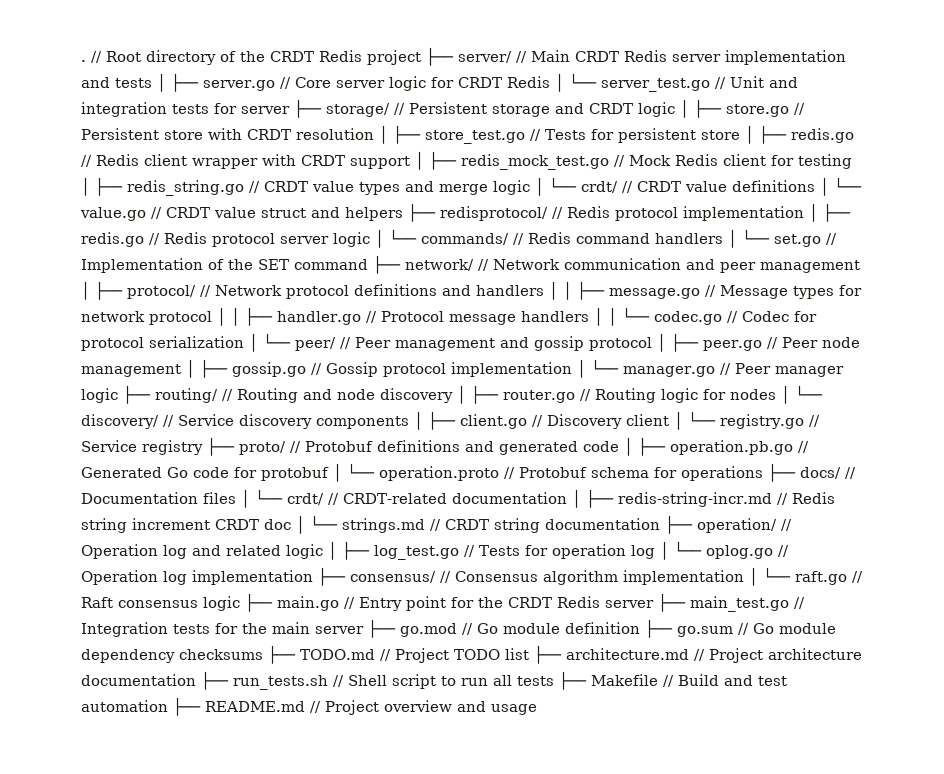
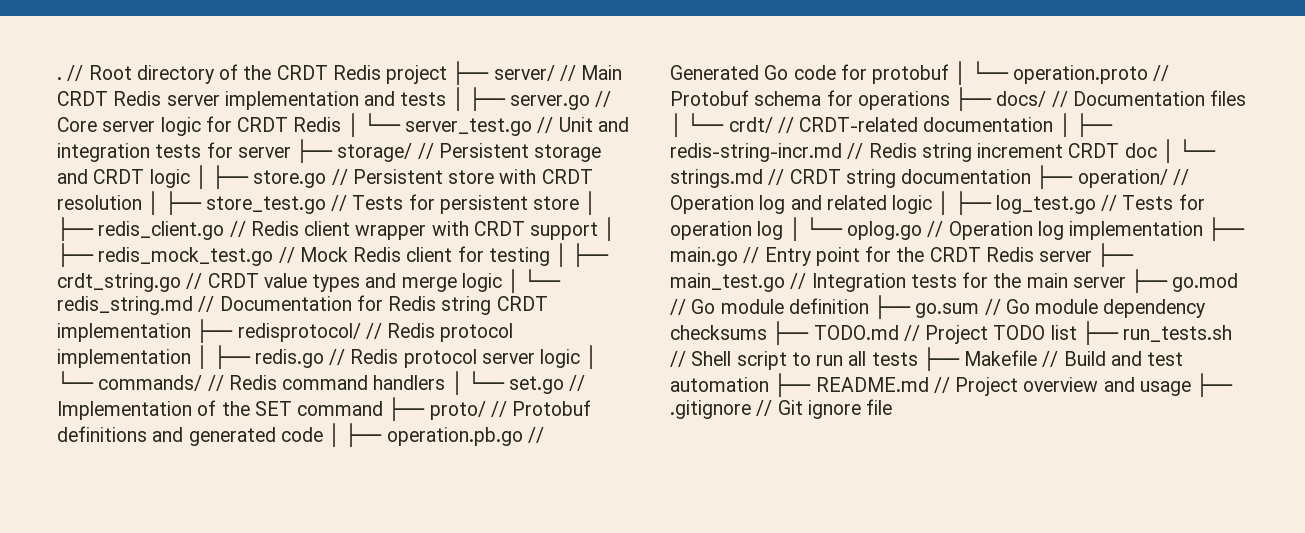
[790,128,854,143] redis.go -> [98,221,225,240] redis_client.go
[127,180,244,196] redis_string.go -> [57,273,181,292] crdt_string.go
[581,177,862,196] [80,207,403,221] crdt/ // CRDT value definitions │ └── value.go // CRDT value struct and helpers -> [57,295,548,315] [57,323,191,342] redis_string.md // Documentation for Redis string CRDT implementation
[405,258,860,273] [81,281,862,300] [81,307,817,326] [81,333,860,352] [81,359,844,378] [81,385,823,404] [81,411,820,430] [81,437,235,456] network/ // Network communication and peer management │ ├── protocol/ // Network protocol definitions and handlers │ │ ├── message.go // Message types for network protocol │ │ ├── handler.go // Protocol message handlers │ │ └── codec.go // Codec for protocol serialization │ └── peer/ // Peer management and gossip protocol │ ├── peer.go // Peer node management │ ├── gossip.go // Gossip protocol implementation │ └── manager.go // Peer manager logic ├── routing/ // Routing and node discovery │ ├── router.go // Routing logic for nodes │ └── discovery/ // Service discovery components │ ├── client.go // Discovery client │ └── registry.go // Service registry ├── -> (426, 409) none
[350,567,863,586] [81,593,273,612] consensus/ // Consensus algorithm implementation │ └── raft.go // Raft consensus logic ├── -> (1246, 229) none
[565,648,862,663] [81,671,229,690] architecture.md // Project architecture documentation ├── -> (1119, 333) none
(537, 709) none -> [1196,373,1234,397] [670,399,893,419] ├── .gitignore // Git ignore file

